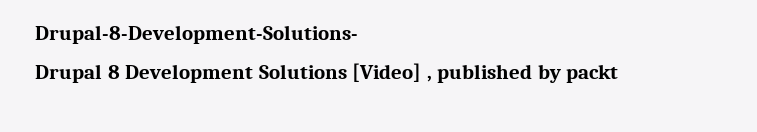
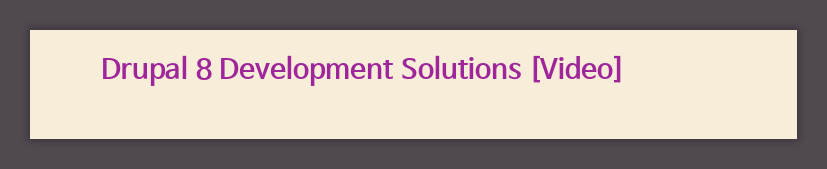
[35,25,358,44] Drupal-8-Development-Solutions- // -> (101, 70) none
[426,64,619,83] , published by packt -> (626, 69) none

